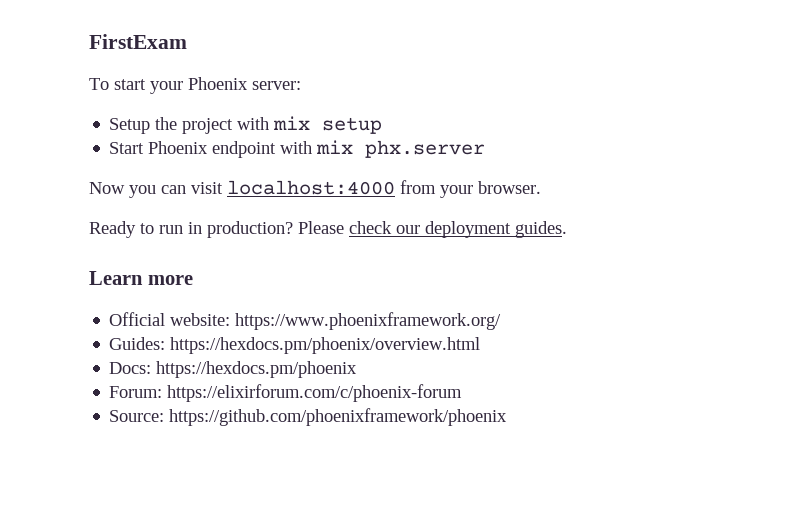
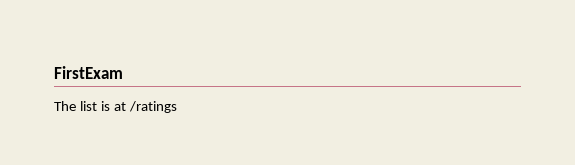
[89,77,301,94] [109,116,383,134] [109,140,486,158] [89,180,541,198] [89,221,567,238] [89,271,193,285] [109,312,502,330] [109,337,481,354] [109,361,358,378] [109,384,463,402] [109,408,508,426] To start your Phoenix server: // Setup the project with mix setup // Start Phoenix endpoint with mix phx.server // Now you can visit localhost:4000 from your browser. // Ready to run in production? Please check our deployment guides. // Learn more // Official website: https://www.phoenixframework.org/ // Guides: https://hexdocs.pm/phoenix/overview.html // Docs: https://hexdocs.pm/phoenix // Forum: https://elixirforum.com/c/phoenix-forum // Source: https://github.com/phoenixframework/phoenix -> [54,101,177,113] The list is at /ratings

